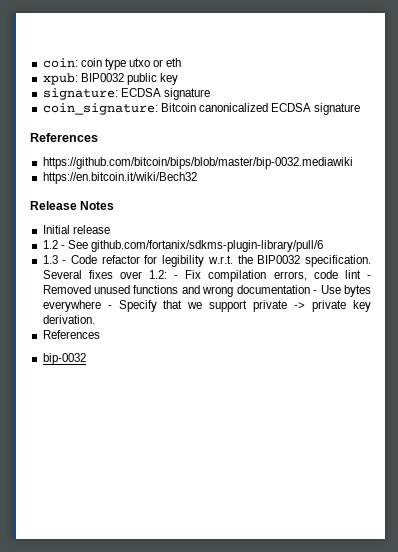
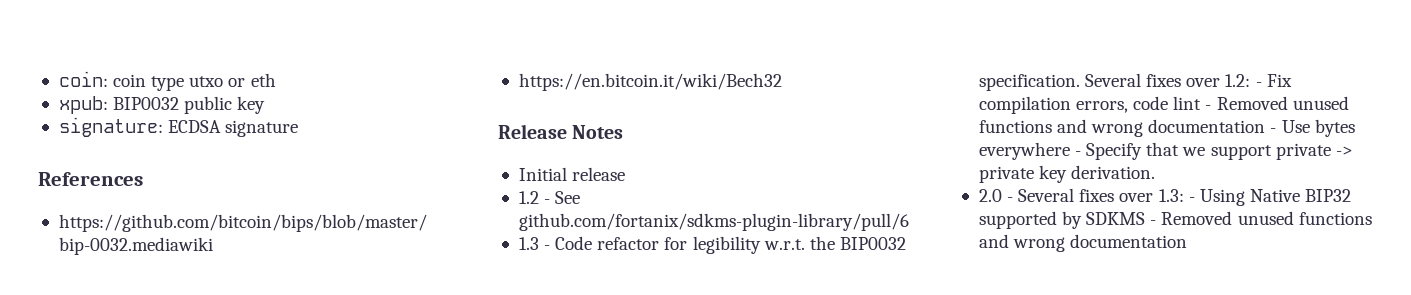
[42,103,361,115] // coin_signature: Bitcoin canonicalized ECDSA signature -> (299, 128) none
[42,330,100,339] [42,353,86,365] References // bip-0032 -> [978,188,1352,206] [978,211,1372,229] [978,234,1188,252] 2.0 - Several fixes over 1.3: - Using Native BIP32 supported by SDKMS - Removed unused functions and wrong documentation

